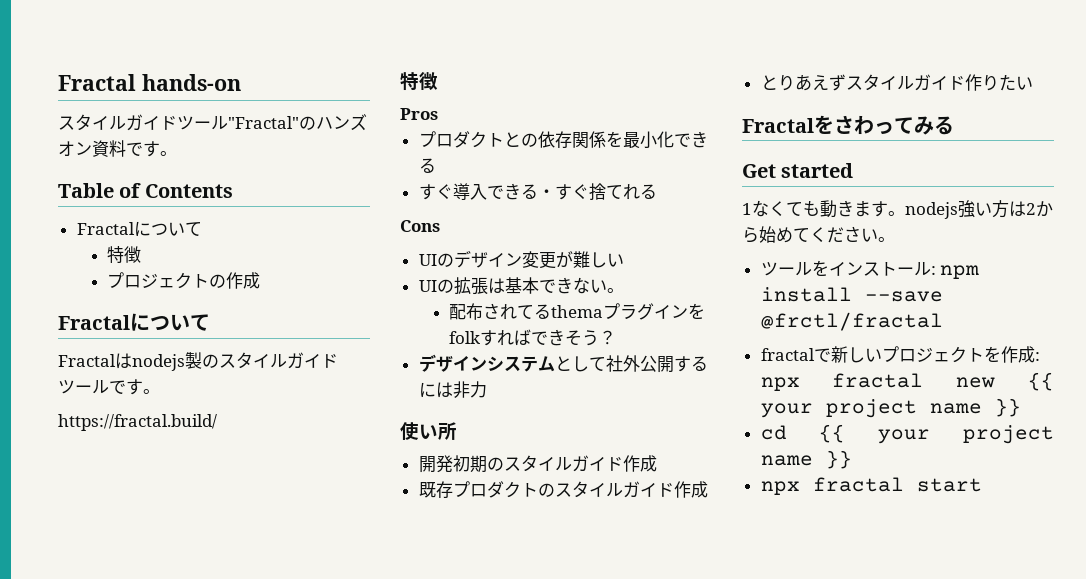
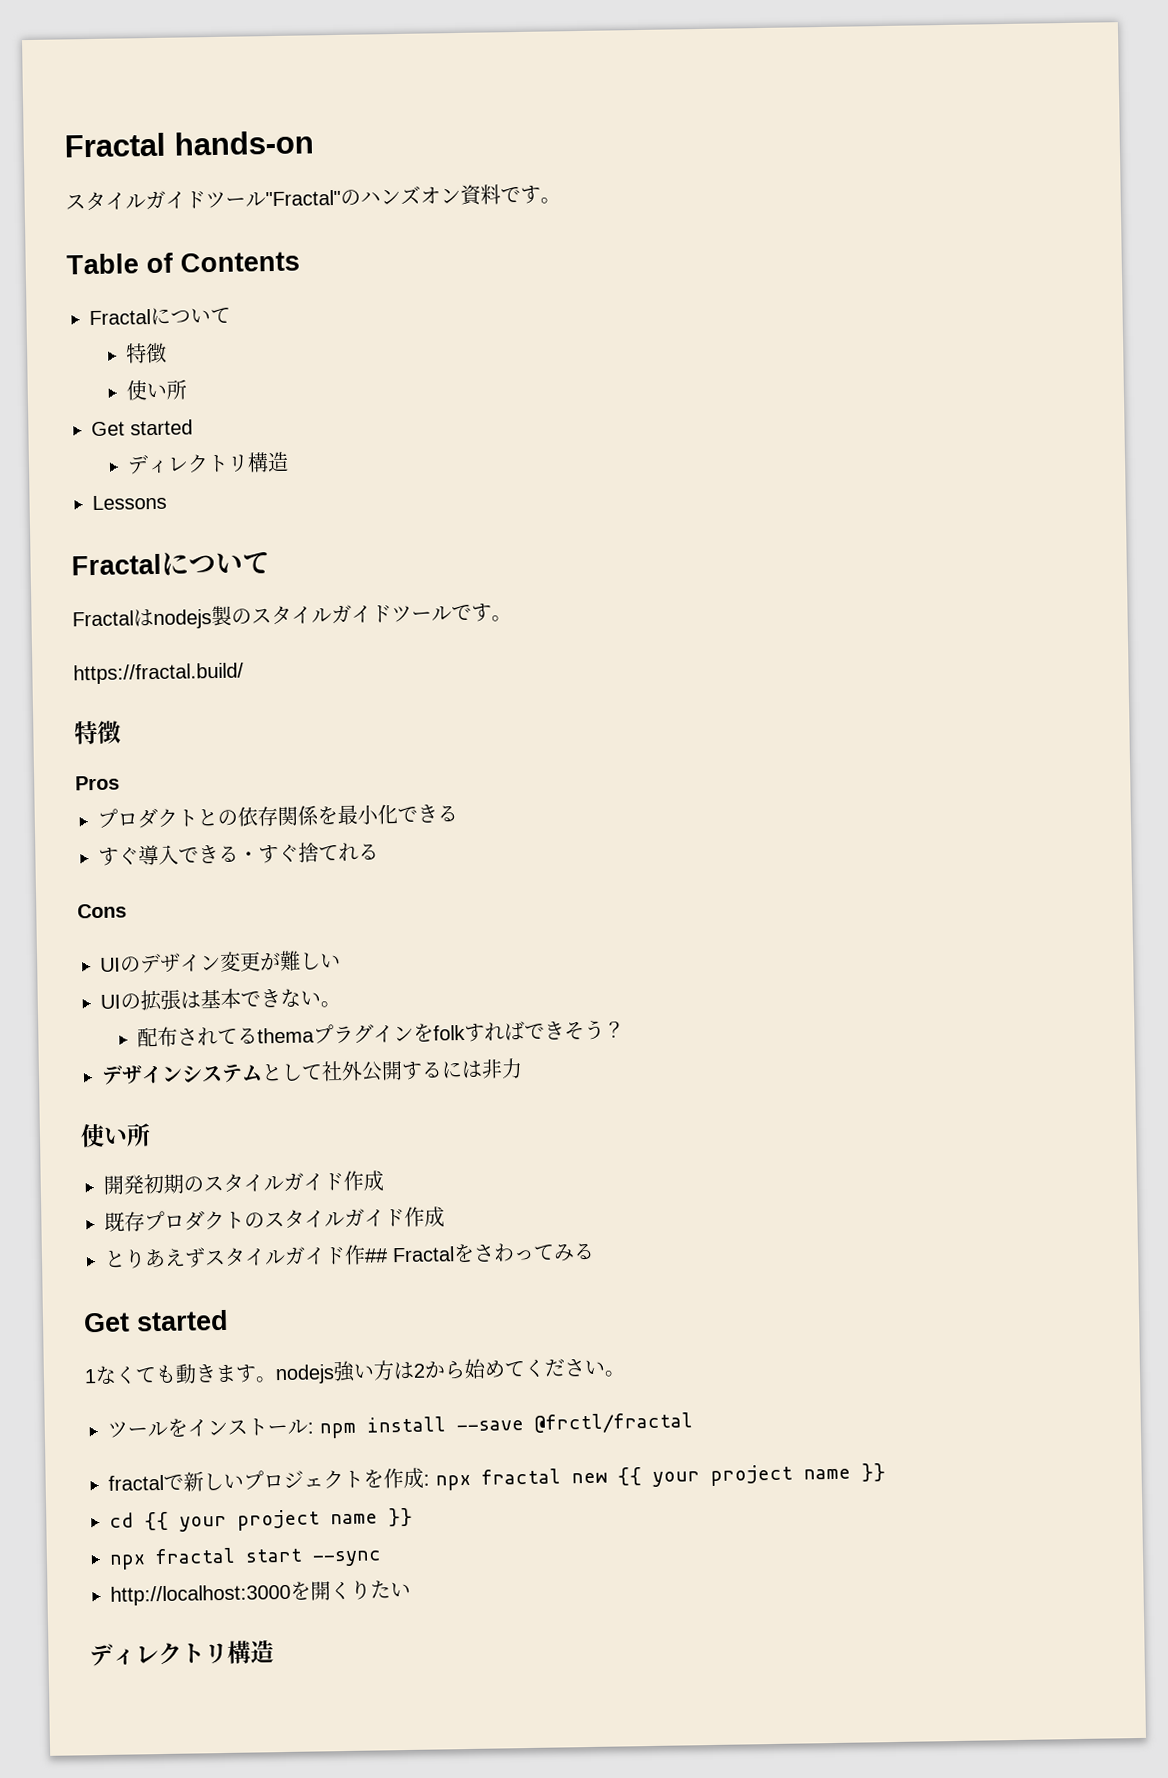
[107,272,261,289] プロジェクトの作成 -> [125,379,187,401] [91,419,193,437] [126,451,289,475] [92,494,167,511] 使い所 // Get started // ディレクトリ構造 // Lessons
[981,74,1033,91] りたい // -> [364,1248,389,1263] ##
(982, 485) none -> [312,1550,382,1567] [110,1580,411,1606] [89,1640,274,1667] --sync // http://localhost:3000を開くりたい // ディレクトリ構造

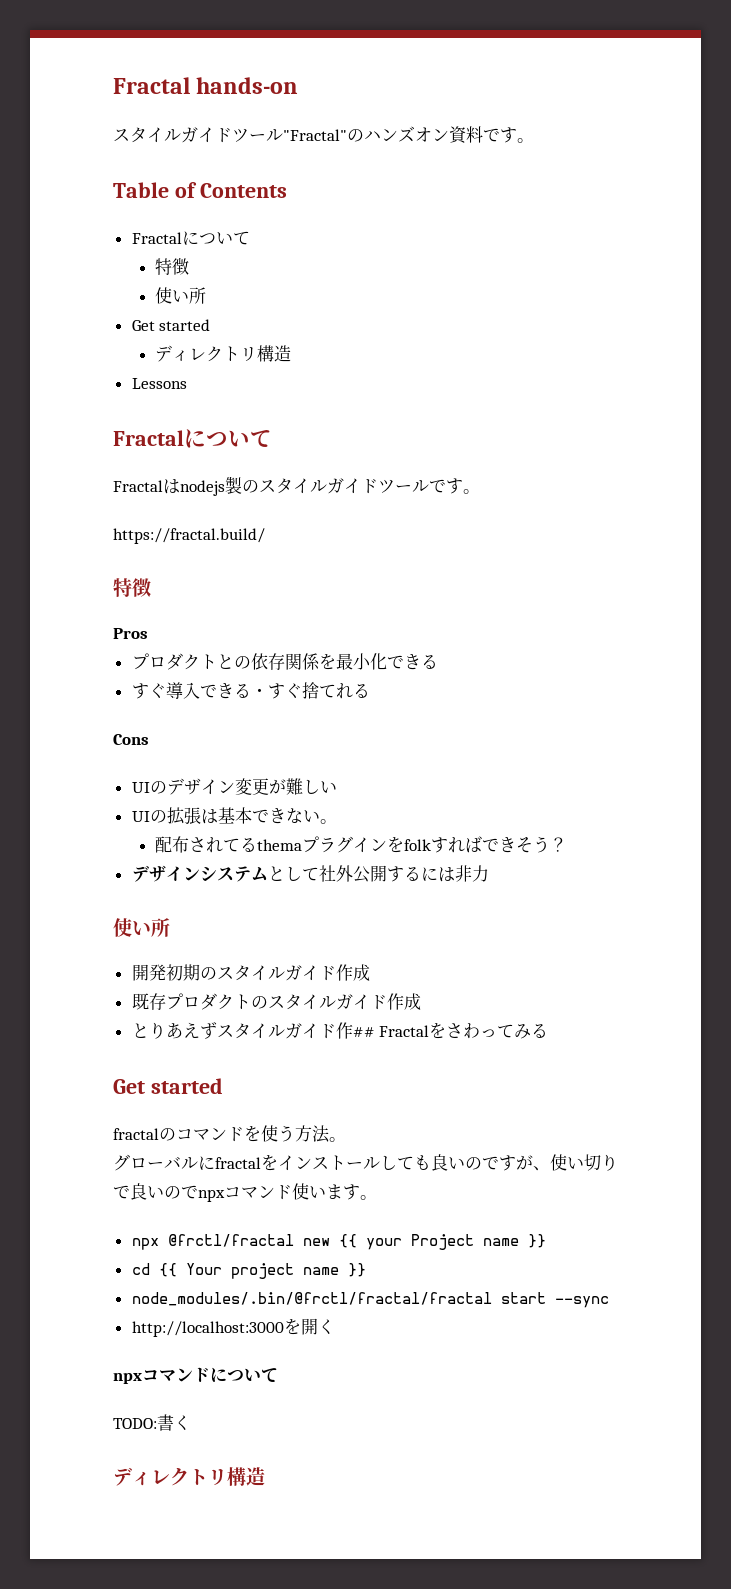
[84,1358,626,1385] [107,1412,693,1439] [108,1467,561,1492] 1なくても動きます。nodejs強い方は2から始めてください。 // ツールをインストール: npm install --save @frctl/fractal // fractalで新しいプロジェクトを作成: npx fractal -> [113,1125,346,1143] [113,1154,618,1171] [113,1183,377,1202] [131,1234,294,1250] fractalのコマンドを使う方法。 // グローバルにfractalをインストールしても良いのですが、使い切りで良いのでnpxコマンド使います。 // npx @frctl/fractal
[710,1464,793,1486] project -> [410,1234,474,1250] Project
[179,1507,413,1532] [109,1547,236,1570] your project name }} // npx fractal -> [185,1263,366,1279] [131,1292,492,1306] Your project name }} // node_modules/.bin/@frctl/fractal/fractal
[350,1580,411,1600] りたい -> [113,1367,278,1384] [113,1414,191,1431] // npxコマンドについて // TODO:書く

